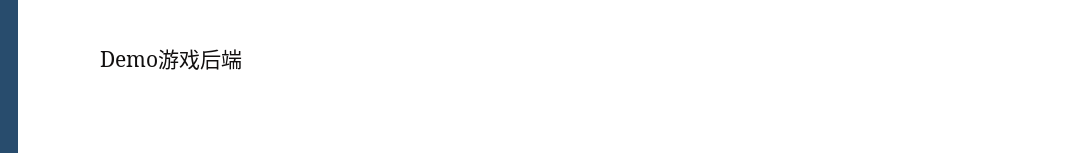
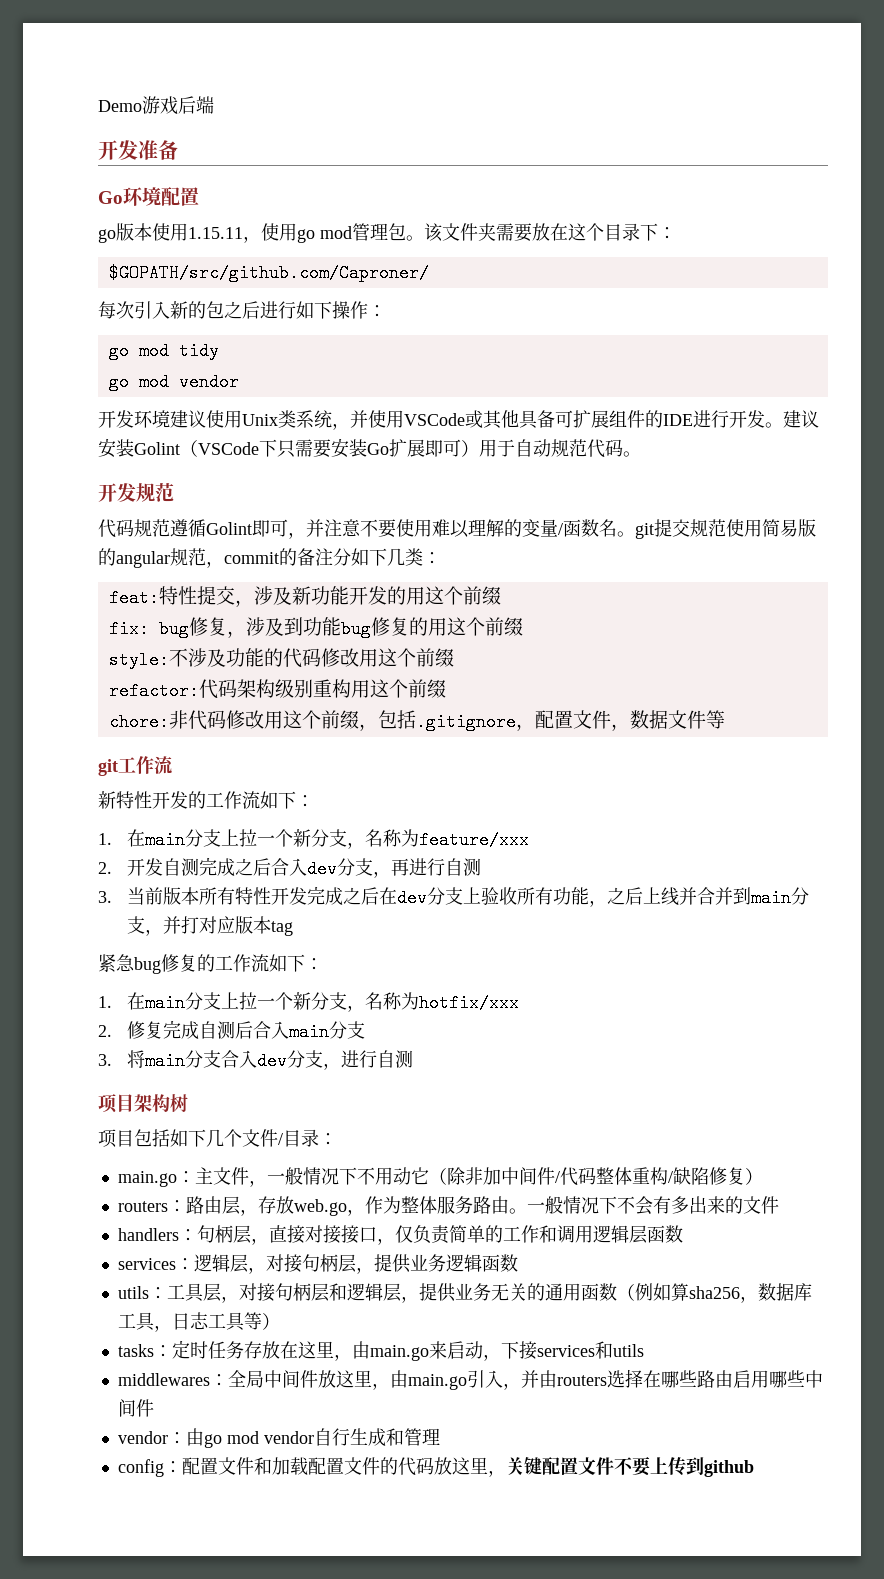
(242, 59) none -> [98,140,178,160] [98,187,199,206] [98,223,676,243] [108,264,429,282] [98,301,386,319] [108,342,219,360] [108,373,239,391] [98,410,819,430] [98,438,641,458] [98,483,174,502] [98,519,816,539] [98,548,441,568] [108,586,501,607] [108,617,523,638] [108,648,454,669] [108,679,446,700] [108,710,725,731] [98,756,173,776] [98,791,314,809] [98,829,530,849] [98,857,482,878] [98,886,810,907] [127,916,294,936] [98,954,323,974] [98,992,520,1012] [98,1020,366,1041] [98,1050,414,1070] [98,1094,188,1113] [98,1129,337,1148] [117,1167,763,1187] [117,1196,779,1216] [117,1225,683,1245] [117,1254,518,1274] [117,1283,812,1303] [117,1312,280,1332] [117,1340,644,1361] [117,1369,823,1390] [117,1399,154,1417] [117,1428,440,1448] [117,1457,754,1477] // 开发准备 // Go环境配置 // go版本使用1.15.11，使用go mod管理包。该文件夹需要放在这个目录下： // $GOPATH/src/github.com/Caproner/ // 每次引入新的包之后进行如下操作： // go mod tidy // go mod vendor // 开发环境建议使用Unix类系统，并使用VSCode或其他具备可扩展组件的IDE进行开发。建议安装Golint（VSCode下只需要安装Go扩展即可）用于自动规范代码。 // 开发规范 // 代码规范遵循Golint即可，并注意不要使用难以理解的变量/函数名。git提交规范使用简易版的angular规范，commit的备注分如下几类： // feat:特性提交，涉及新功能开发的用这个前缀 // fix: bug修复，涉及到功能bug修复的用这个前缀 // style:不涉及功能的代码修改用这个前缀 // refactor:代码架构级别重构用这个前缀 // chore:非代码修改用这个前缀，包括.gitignore，配置文件，数据文件等 // git工作流 // 新特性开发的工作流如下： // 1.在main分支上拉一个新分支，名称为feature/xxx // 2.开发自测完成之后合入dev分支，再进行自测 // 3.当前版本所有特性开发完成之后在dev分支上验收所有功能，之后上线并合并到main分支，并打对应版本tag // 紧急bug修复的工作流如下： // 1.在main分支上拉一个新分支，名称为hotfix/xxx // 2.修复完成自测后合入main分支 // 3.将main分支合入dev分支，进行自测 // 项目架构树 // 项目包括如下几个文件/目录： // main.go：主文件，一般情况下不用动它（除非加中间件/代码整体重构/缺陷修复） // routers：路由层，存放web.go，作为整体服务路由。一般情况下不会有多出来的文件 // handlers：句柄层，直接对接接口，仅负责简单的工作和调用逻辑层函数 // services：逻辑层，对接句柄层，提供业务逻辑函数 // utils：工具层，对接句柄层和逻辑层，提供业务无关的通用函数（例如算sha256，数据库工具，日志工具等） // tasks：定时任务存放在这里，由main.go来启动，下接services和utils // middlewares：全局中间件放这里，由main.go引入，并由routers选择在哪些路由启用哪些中间件 // vendor：由go mod vendor自行生成和管理 // config：配置文件和加载配置文件的代码放这里，关键配置文件不要上传到github

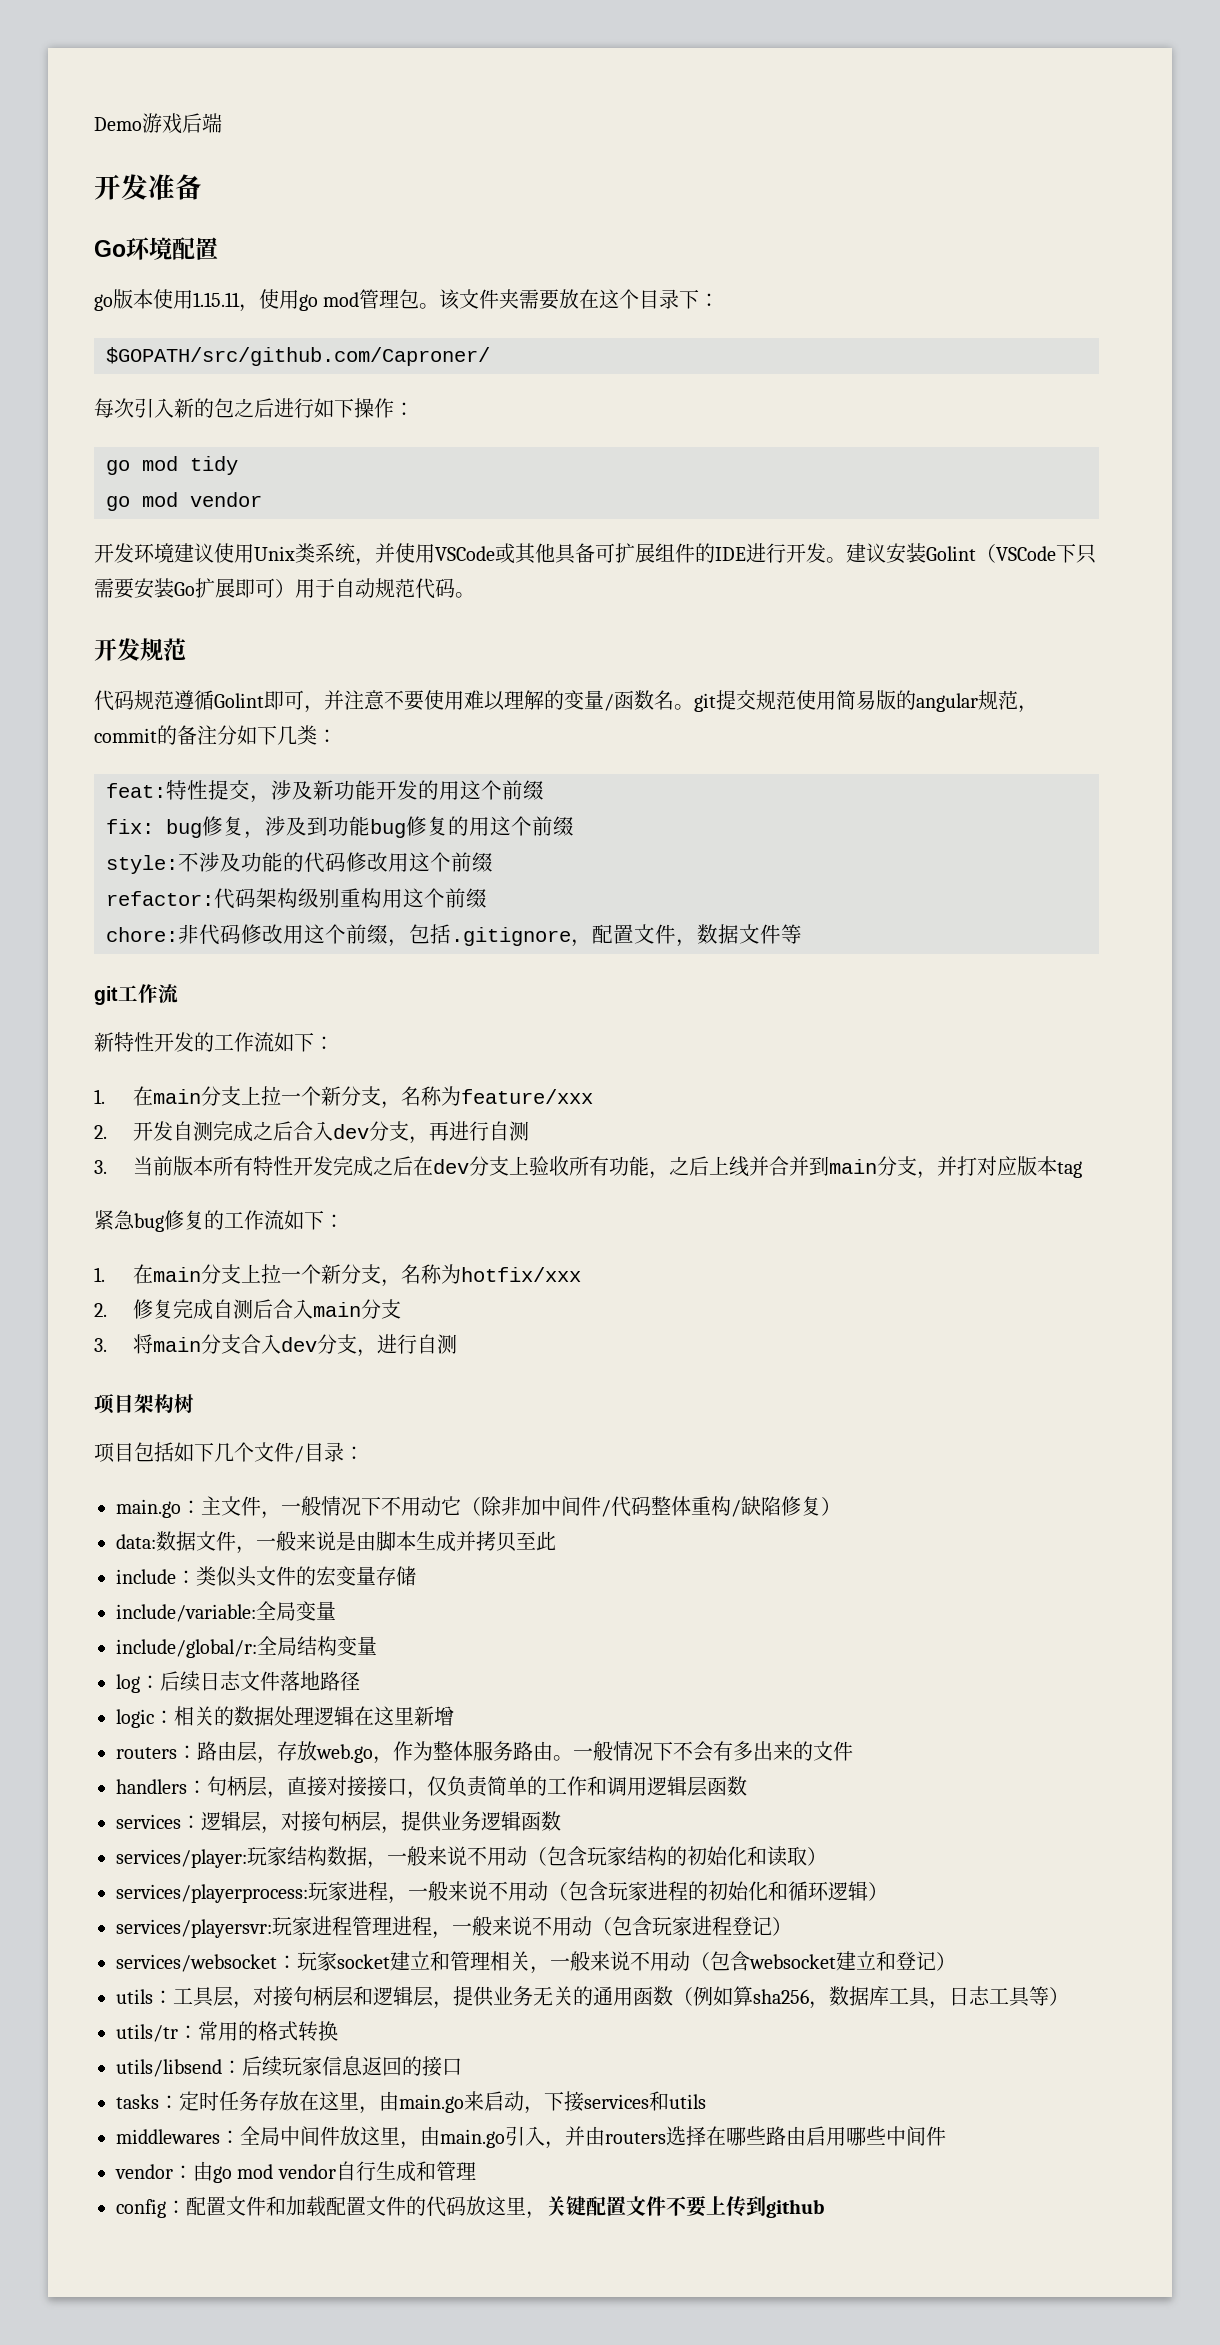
(763, 1176) none -> [116,1531,556,1554] [116,1566,416,1587] [116,1601,336,1622] [116,1636,377,1658] [116,1671,360,1693] [116,1706,454,1728] // data:数据文件，一般来说是由脚本生成并拷贝至此 // include：类似头文件的宏变量存储 // include/variable:全局变量 // include/global/r:全局结构变量 // log：后续日志文件落地路径 // logic：相关的数据处理逻辑在这里新增
(518, 1263) none -> [116,1846,827,1869] [116,1881,888,1904] [116,1916,792,1939] [116,1951,956,1974] // services/player:玩家结构数据，一般来说不用动（包含玩家结构的初始化和读取） // services/playerprocess:玩家进程，一般来说不用动（包含玩家进程的初始化和循环逻辑） // services/playersvr:玩家进程管理进程，一般来说不用动（包含玩家进程登记） // services/websocket：玩家socket建立和管理相关，一般来说不用动（包含websocket建立和登记）
(280, 1321) none -> [116,2021,338,2042] [116,2056,462,2077] // utils/tr：常用的格式转换 // utils/libsend：后续玩家信息返回的接口

